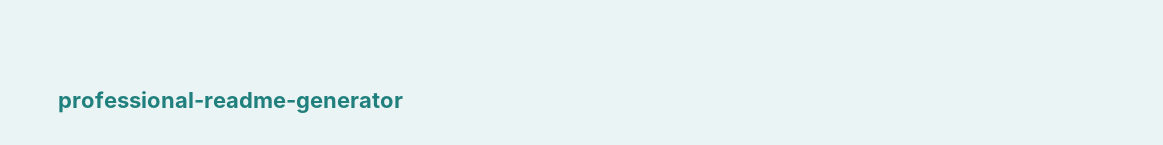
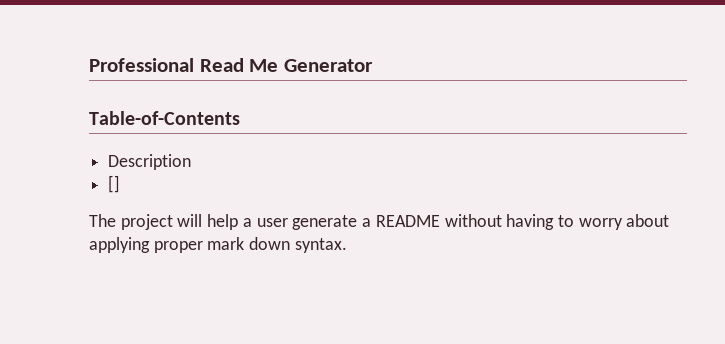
[58,91,403,113] professional-readme-generator -> [89,58,373,72] [89,111,240,125] [108,154,192,170] [108,175,121,193] [89,214,670,230] [89,237,347,253] Professional Read Me Generator // Table-of-Contents // Description // [] // The project will help a user generate a README without having to worry about applying proper mark down syntax.

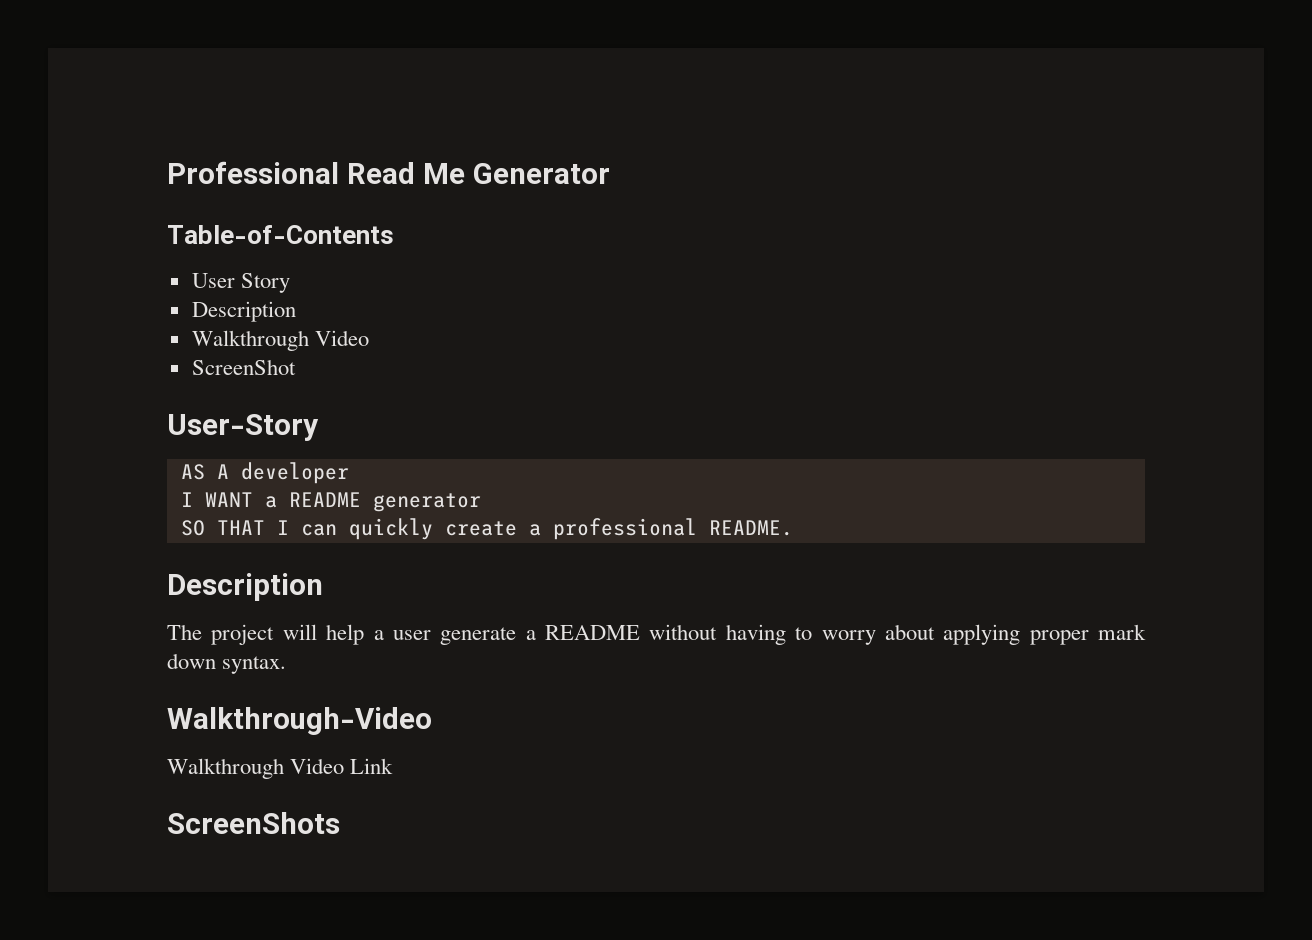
[108,154,192,170] [108,175,121,193] // Description // [] -> [191,273,290,293] [191,301,296,322] [191,330,369,351] [191,359,296,375] [167,414,319,441] [180,462,349,484] [180,492,481,512] [180,518,793,540] [167,573,323,601] // User Story // Description // Walkthrough Video // ScreenShot // User-Story // AS A developer // I WANT a README generator // SO THAT I can quickly create a professional README. // Description
(347, 245) none -> [167,707,432,735] [167,758,394,779] [167,812,340,834] // Walkthrough-Video // Walkthrough Video Link // ScreenShots

